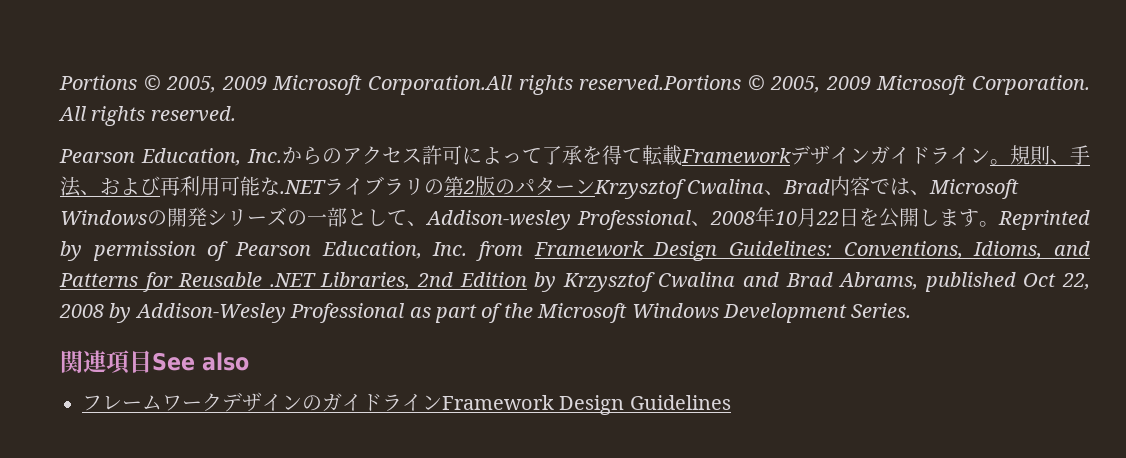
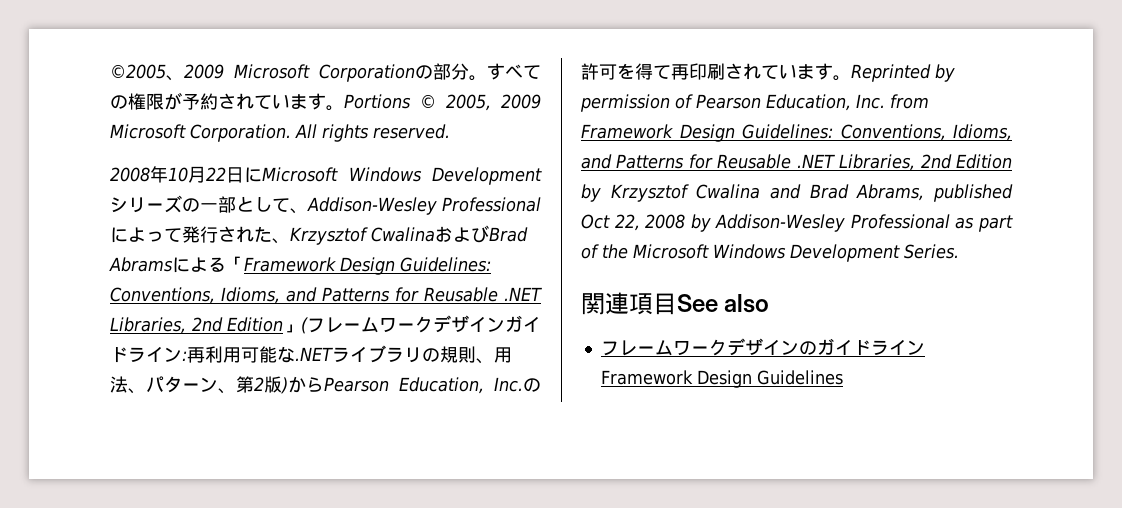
[59,75,742,95] Portions © 2005, 2009 Microsoft Corporation.All rights reserved.Portions -> [110,63,541,82] [110,92,411,111] ©2005、2009 Microsoft Corporationの部分。すべての権限が予約されています。Portions
[59,145,791,166] Pearson Education, Inc.からのアクセス許可によって了承を得て転載Framework -> [110,166,542,185] [110,195,541,215] [110,225,528,245] [109,256,491,275] [110,287,542,304] [110,316,433,334] 2008年10月22日にMicrosoft Windows Developmentシリーズの一部として、Addison-Wesley Professionalによって発行された、Krzysztof CwalinaおよびBrad Abramsによる「Framework Design Guidelines: Conventions, Idioms, and Patterns for Reusable .NET Libraries, 2nd Edition」(フレームワーク
[990,145,1090,166] [60,176,160,197] 。規則、手法、および -> [182,351,187,361] :
[444,176,1020,199] [60,207,939,230] 第2版のパターンKrzysztof Cwalina、Brad内容では、Microsoft Windowsの開発シリーズの一部として、Addison-wesley Professional、2008年10月22日を公開し -> [440,346,512,364] [110,376,541,394] [581,63,797,80] 規則、用法、パターン、第2版)からPearson Education, Inc.の許可を得て再印刷されてい

